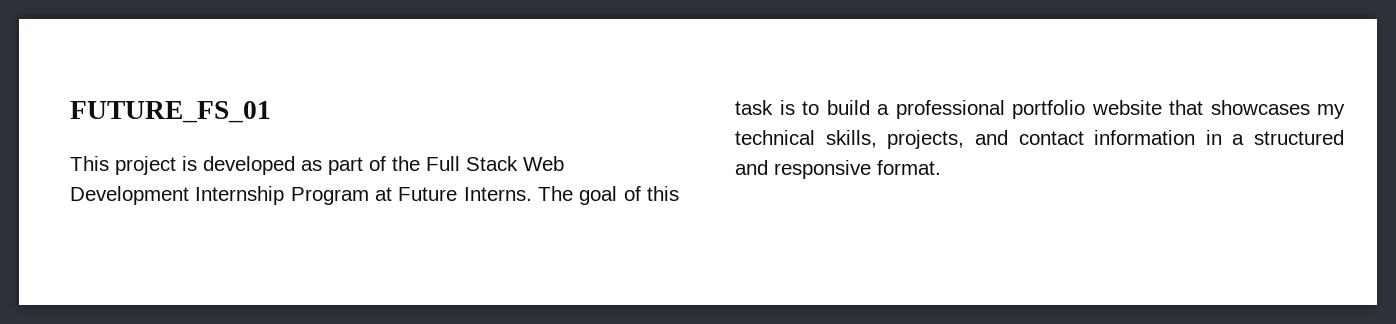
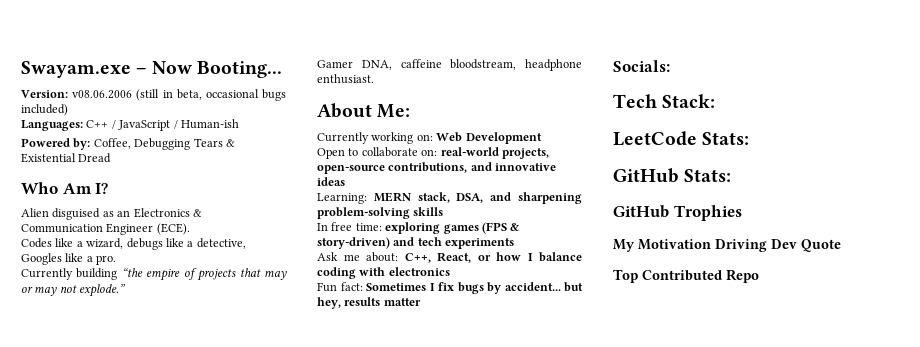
[70,101,271,123] [70,156,564,175] [70,186,679,205] [735,100,1345,119] [735,130,1344,149] [735,160,941,179] FUTURE_FS_01 // This project is developed as part of the Full Stack Web Development Internship Program at Future Interns. The goal of this task is to build a professional portfolio website that showcases my technical skills, projects, and contact information in a structured and responsive format. -> [21,61,282,78] [21,89,286,101] [21,104,68,116] [21,119,239,131] [21,138,235,150] [21,153,112,163] [21,182,109,194] [21,208,202,220] [21,223,190,235] [21,238,246,250] [21,253,117,265] [21,268,287,281] [21,284,126,297] [317,59,582,71] [317,74,374,84] [317,103,411,118] [317,132,542,144] [317,147,549,159] [317,162,557,174] [317,177,345,186] [317,192,582,204] [317,207,444,219] [317,222,520,234] [317,237,515,249] [317,252,582,263] [317,267,450,279] [317,282,583,294] [317,297,421,309] [613,60,670,72] [613,94,716,108] [613,131,750,146] [613,168,732,183] [613,205,742,221] [613,239,841,252] [613,269,759,283] Swayam.exe – Now Booting... // Version: v08.06.2006 (still in beta, occasional bugs included) // Languages: C++ / JavaScript / Human-ish // Powered by: Coffee, Debugging Tears & Existential Dread // Who Am I? // Alien disguised as an Electronics & Communication Engineer (ECE). // Codes like a wizard, debugs like a detective, Googles like a pro. // Currently building “the empire of projects that may or may not explode.” // Gamer DNA, caffeine bloodstream, headphone enthusiast. // About Me: // Currently working on: Web Development // Open to collaborate on: real-world projects, open-source contributions, and innovative ideas // Learning: MERN stack, DSA, and sharpening problem-solving skills // In free time: exploring games (FPS & story-driven) and tech experiments // Ask me about: C++, React, or how I balance coding with electronics // Fun fact: Sometimes I fix bugs by accident... but hey, results matter // Socials: // Tech Stack: // LeetCode Stats: // GitHub Stats: // GitHub Trophies // My Motivation Driving Dev Quote // Top Contributed Repo

